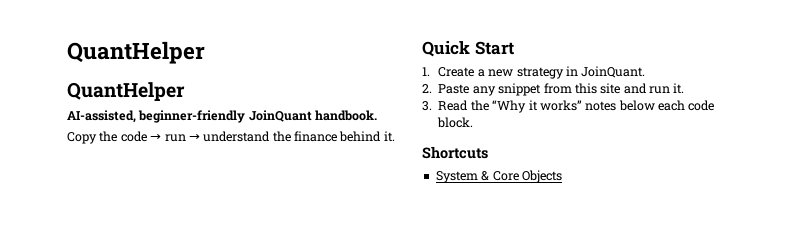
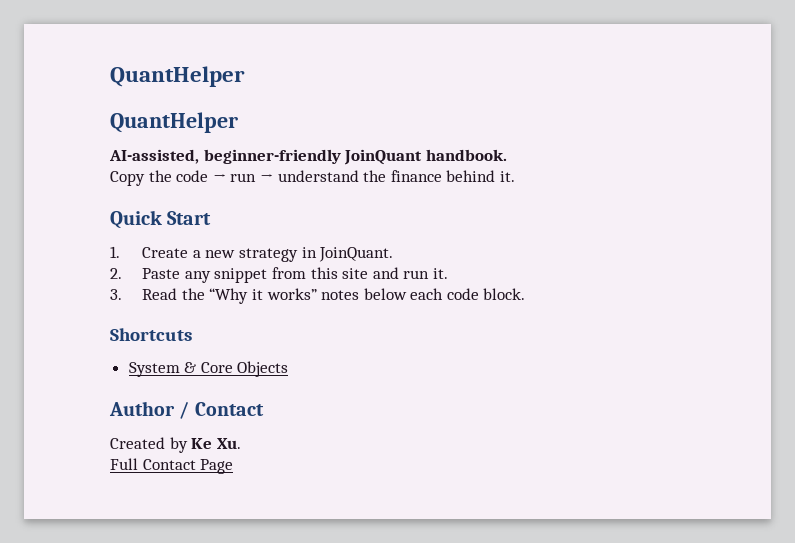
(562, 176) none -> [109,401,264,419] [110,437,241,453] [110,458,234,474] // Author / Contact // Created by Ke Xu. // Full Contact Page

